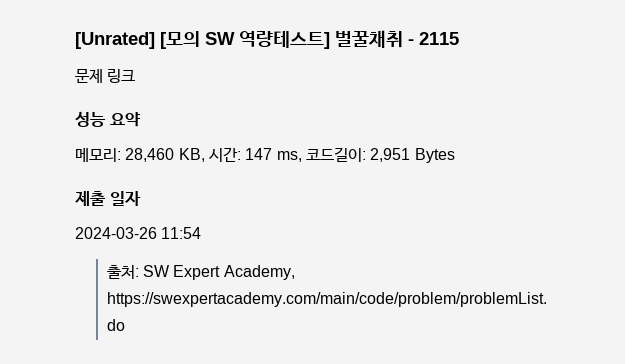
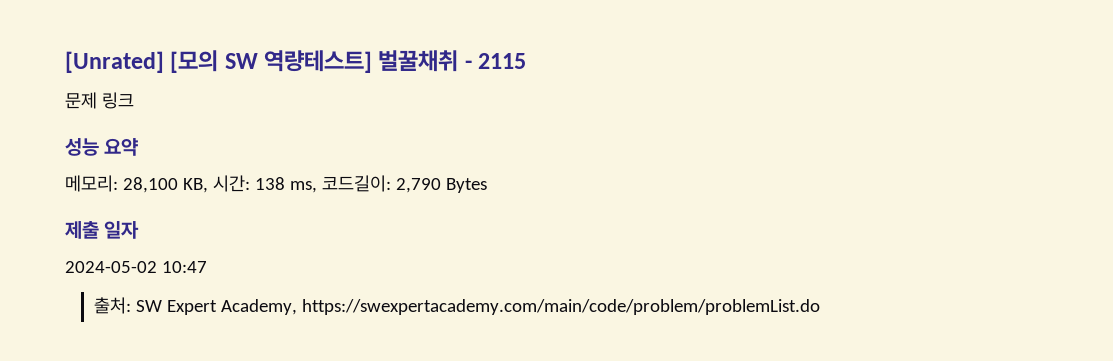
[125,148,175,162] 28,460 -> [122,177,178,193] 28,100
[245,148,273,160] 147 -> [254,177,285,190] 138
[370,148,411,162] 2,951 -> [395,178,441,193] 2,790
[75,227,202,239] 2024-03-26 11:54 -> [65,261,207,273] 2024-05-02 10:47

